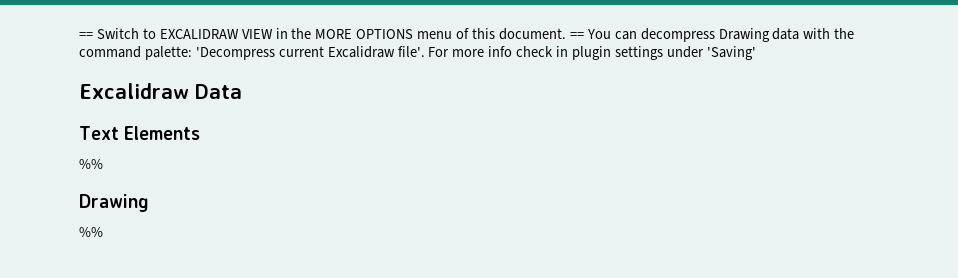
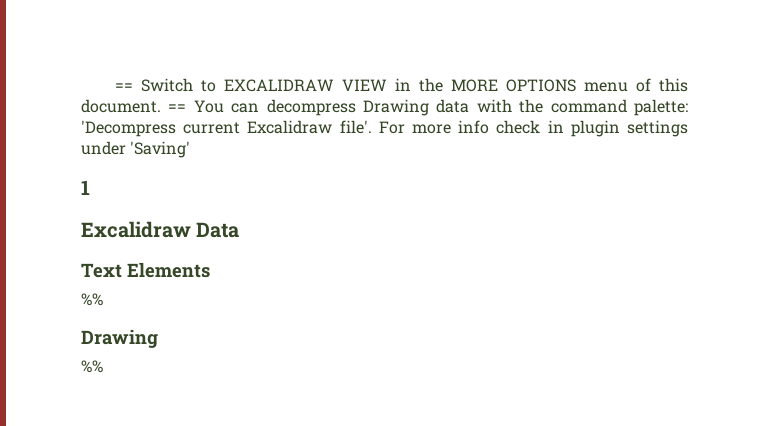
(756, 53) none -> [81,180,90,195] // 1

